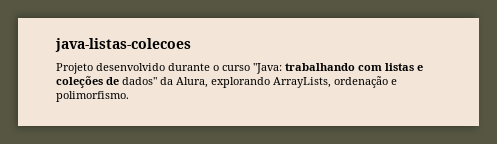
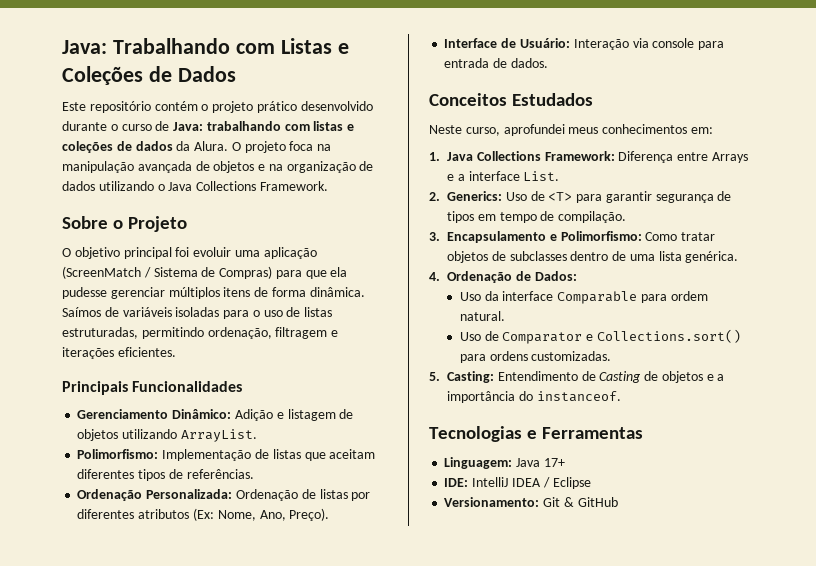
[55,38,191,52] [56,63,93,74] java-listas-colecoes // Projeto -> [62,38,349,54] [62,66,236,85] [62,101,297,113] Java: Trabalhando com Listas e Coleções de Dados // Este repositório contém o projeto prático
[253,63,282,74] "Java: -> [155,121,204,131] de Java:
[122,76,397,88] [56,91,129,102] dados" da Alura, explorando ArrayLists, ordenação e polimorfismo. -> [135,141,332,153] [62,161,374,173] [62,181,328,191] [62,216,188,232] [62,247,317,259] [62,266,348,279] [62,287,365,299] [62,307,333,319] [62,327,339,339] [62,347,176,359] [62,381,243,395] [77,409,354,421] [77,429,257,442] [77,449,376,461] [77,469,254,481] [77,489,371,501] [77,508,330,521] [444,38,725,50] [444,58,548,68] [429,93,594,106] [429,124,713,136] [429,151,748,163] [447,171,560,181] [429,191,732,203] [447,211,627,223] [429,231,716,243] [447,251,739,263] [429,271,577,283] [459,291,708,304] [459,311,505,321] [459,329,742,344] [459,351,612,363] [429,371,725,383] [447,391,621,403] [429,426,644,442] [444,457,565,469] [444,477,591,489] [444,497,618,507] dados da Alura. O projeto foca na manipulação avançada de objetos e na organização de dados utilizando o Java Collections Framework. // Sobre o Projeto // O objetivo principal foi evoluir uma aplicação (ScreenMatch / Sistema de Compras) para que ela pudesse gerenciar múltiplos itens de forma dinâmica. Saímos de variáveis isoladas para o uso de listas estruturadas, permitindo ordenação, filtragem e iterações eficientes. // Principais Funcionalidades // Gerenciamento Dinâmico: Adição e listagem de objetos utilizando ArrayList. // Polimorfismo: Implementação de listas que aceitam diferentes tipos de referências. // Ordenação Personalizada: Ordenação de listas por diferentes atributos (Ex: Nome, Ano, Preço). // Interface de Usuário: Interação via console para entrada de dados. // Conceitos Estudados // Neste curso, aprofundei meus conhecimentos em: // 1. Java Collections Framework: Diferença entre Arrays e a interface List. // 2. Generics: Uso de <T> para garantir segurança de tipos em tempo de compilação. // 3. Encapsulamento e Polimorfismo: Como tratar objetos de subclasses dentro de uma lista genérica. // 4. Ordenação de Dados: // Uso da interface Comparable para ordem natural. // Uso de Comparator e Collections.sort() para ordens customizadas. // 5. Casting: Entendimento de Casting de objetos e a importância do instanceof. // Tecnologias e Ferramentas // Linguagem: Java 17+ // IDE: IntelliJ IDEA / Eclipse // Versionamento: Git & GitHub

